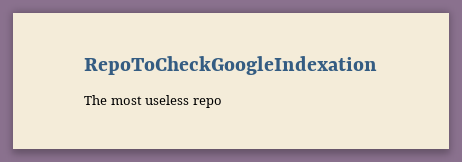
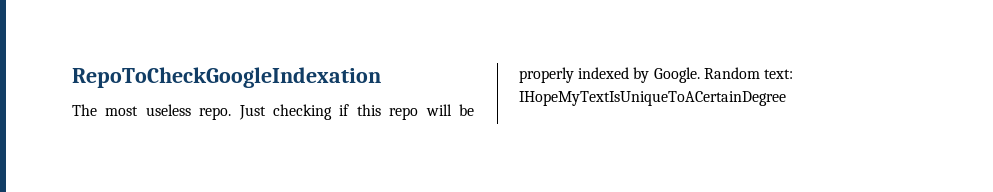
[192,98,222,108] repo -> [199,104,474,120] [519,67,793,83] [519,91,786,106] repo. Just checking if this repo will be properly indexed by Google. Random text: IHopeMyTextIsUniqueToACertainDegree

